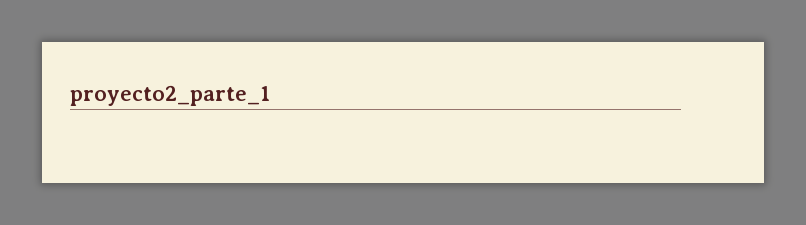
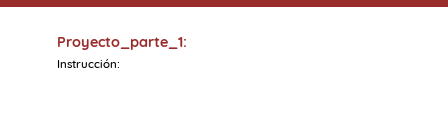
[70,85,270,106] proyecto2_parte_1 -> [57,37,187,50] [57,59,120,68] Proyecto_parte_1: // Instrucción:

